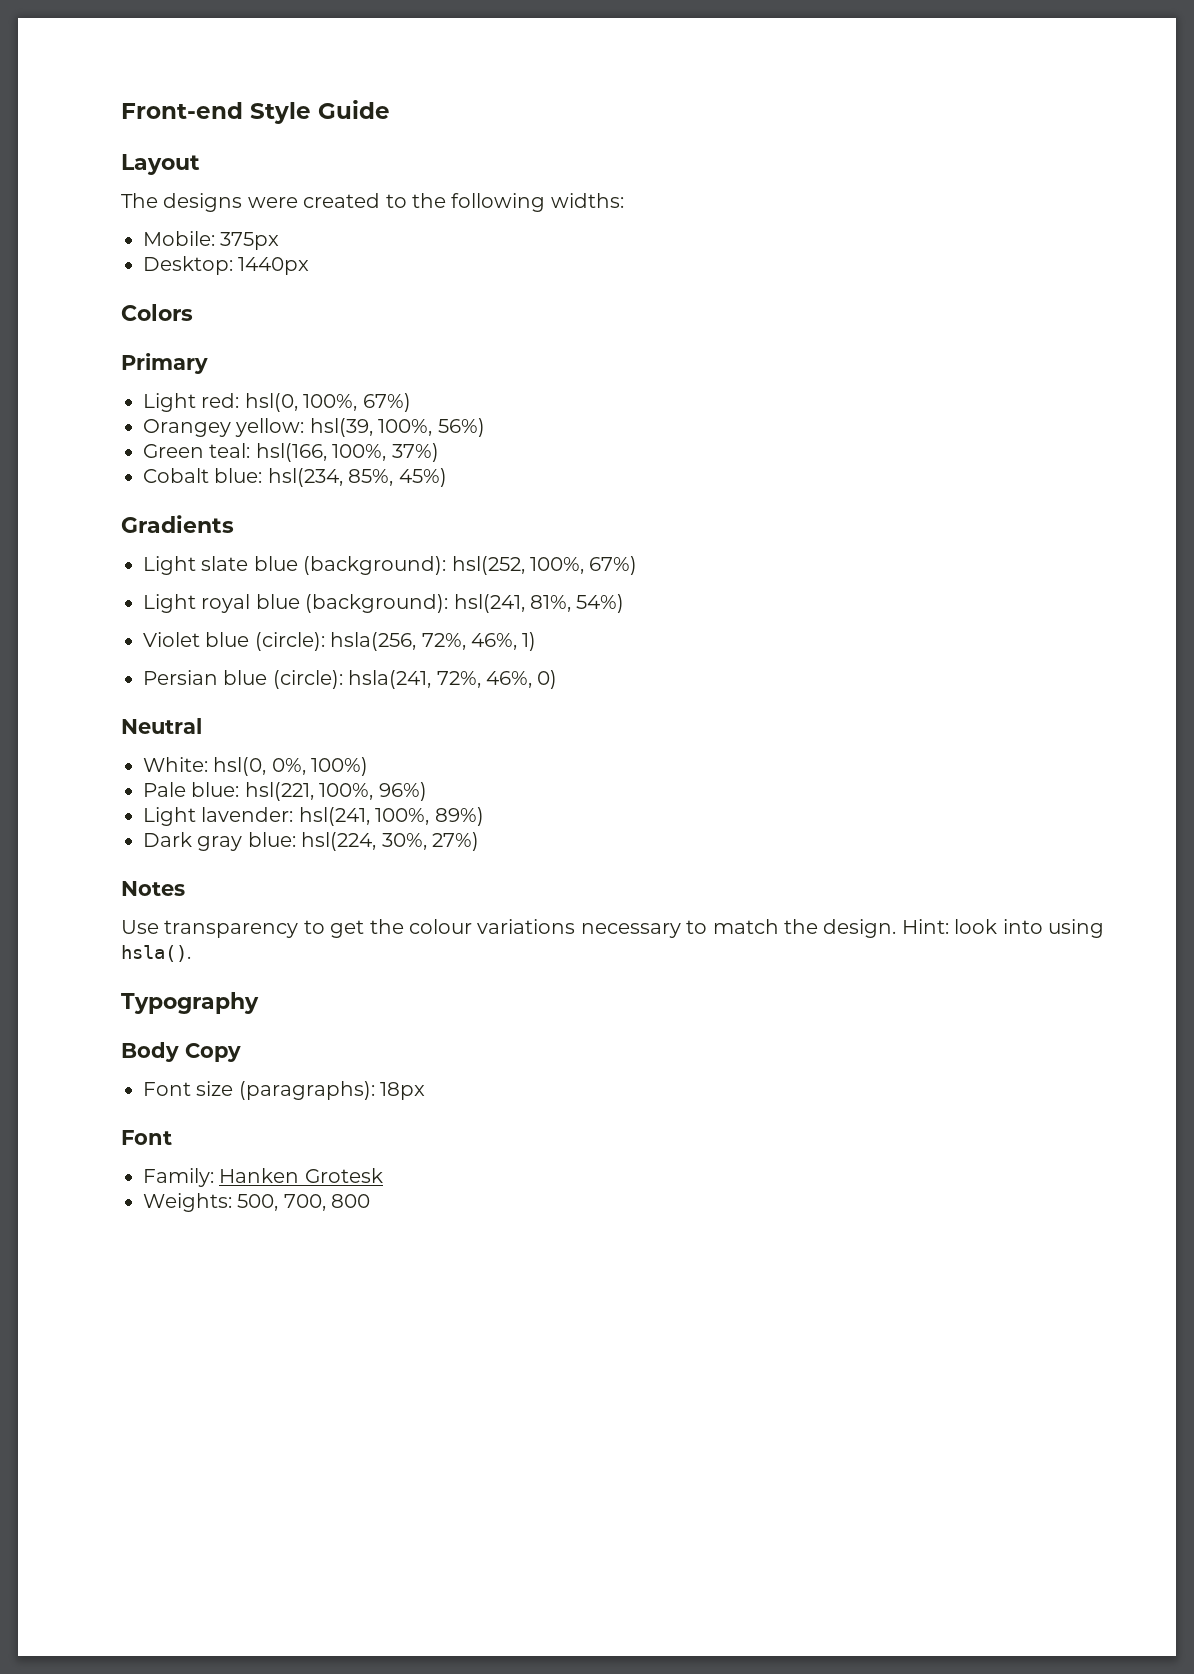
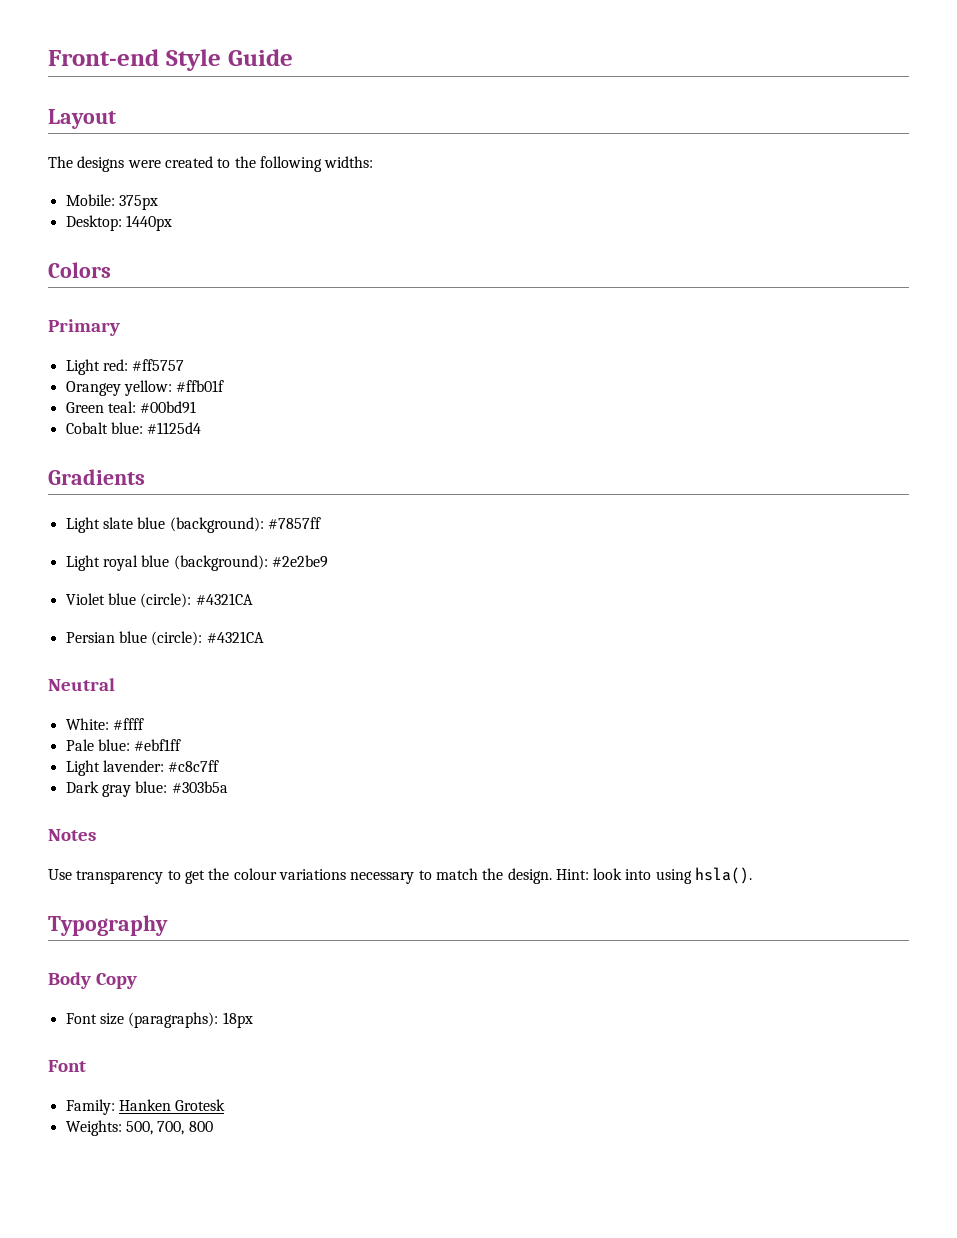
[244,393,411,412] hsl(0, 100%, 67%) -> [132,359,185,371] #ff5757
[309,418,485,437] hsl(39, 100%, 56%) -> [176,380,225,392] #ffb01f
[255,443,439,462] hsl(166, 100%, 37%) -> [140,401,197,414] #00bd91
[267,468,447,487] hsl(234, 85%, 45%) -> [147,422,202,434] #1125d4
[451,556,638,575] hsl(252, 100%, 67%) -> [267,517,321,529] #7857ff
[453,594,625,613] hsl(241, 81%, 54%) -> [271,555,328,568] #2e2be9
[330,632,537,651] hsla(256, 72%, 46%, 1) -> [195,593,253,605] #4321CA
[348,670,558,689] hsla(241, 72%, 46%, 0) -> [206,631,264,643] #4321CA
[213,757,369,776] hsl(0, 0%, 100%) -> [112,718,144,730] #ffff
[244,782,427,801] hsl(221, 100%, 96%) -> [134,739,182,751] #ebf1ff
[298,807,484,826] hsl(241, 100%, 89%) -> [168,760,220,772] #c8c7ff
[301,832,479,851] hsl(224, 30%, 27%) -> [171,781,228,793] #303b5a

